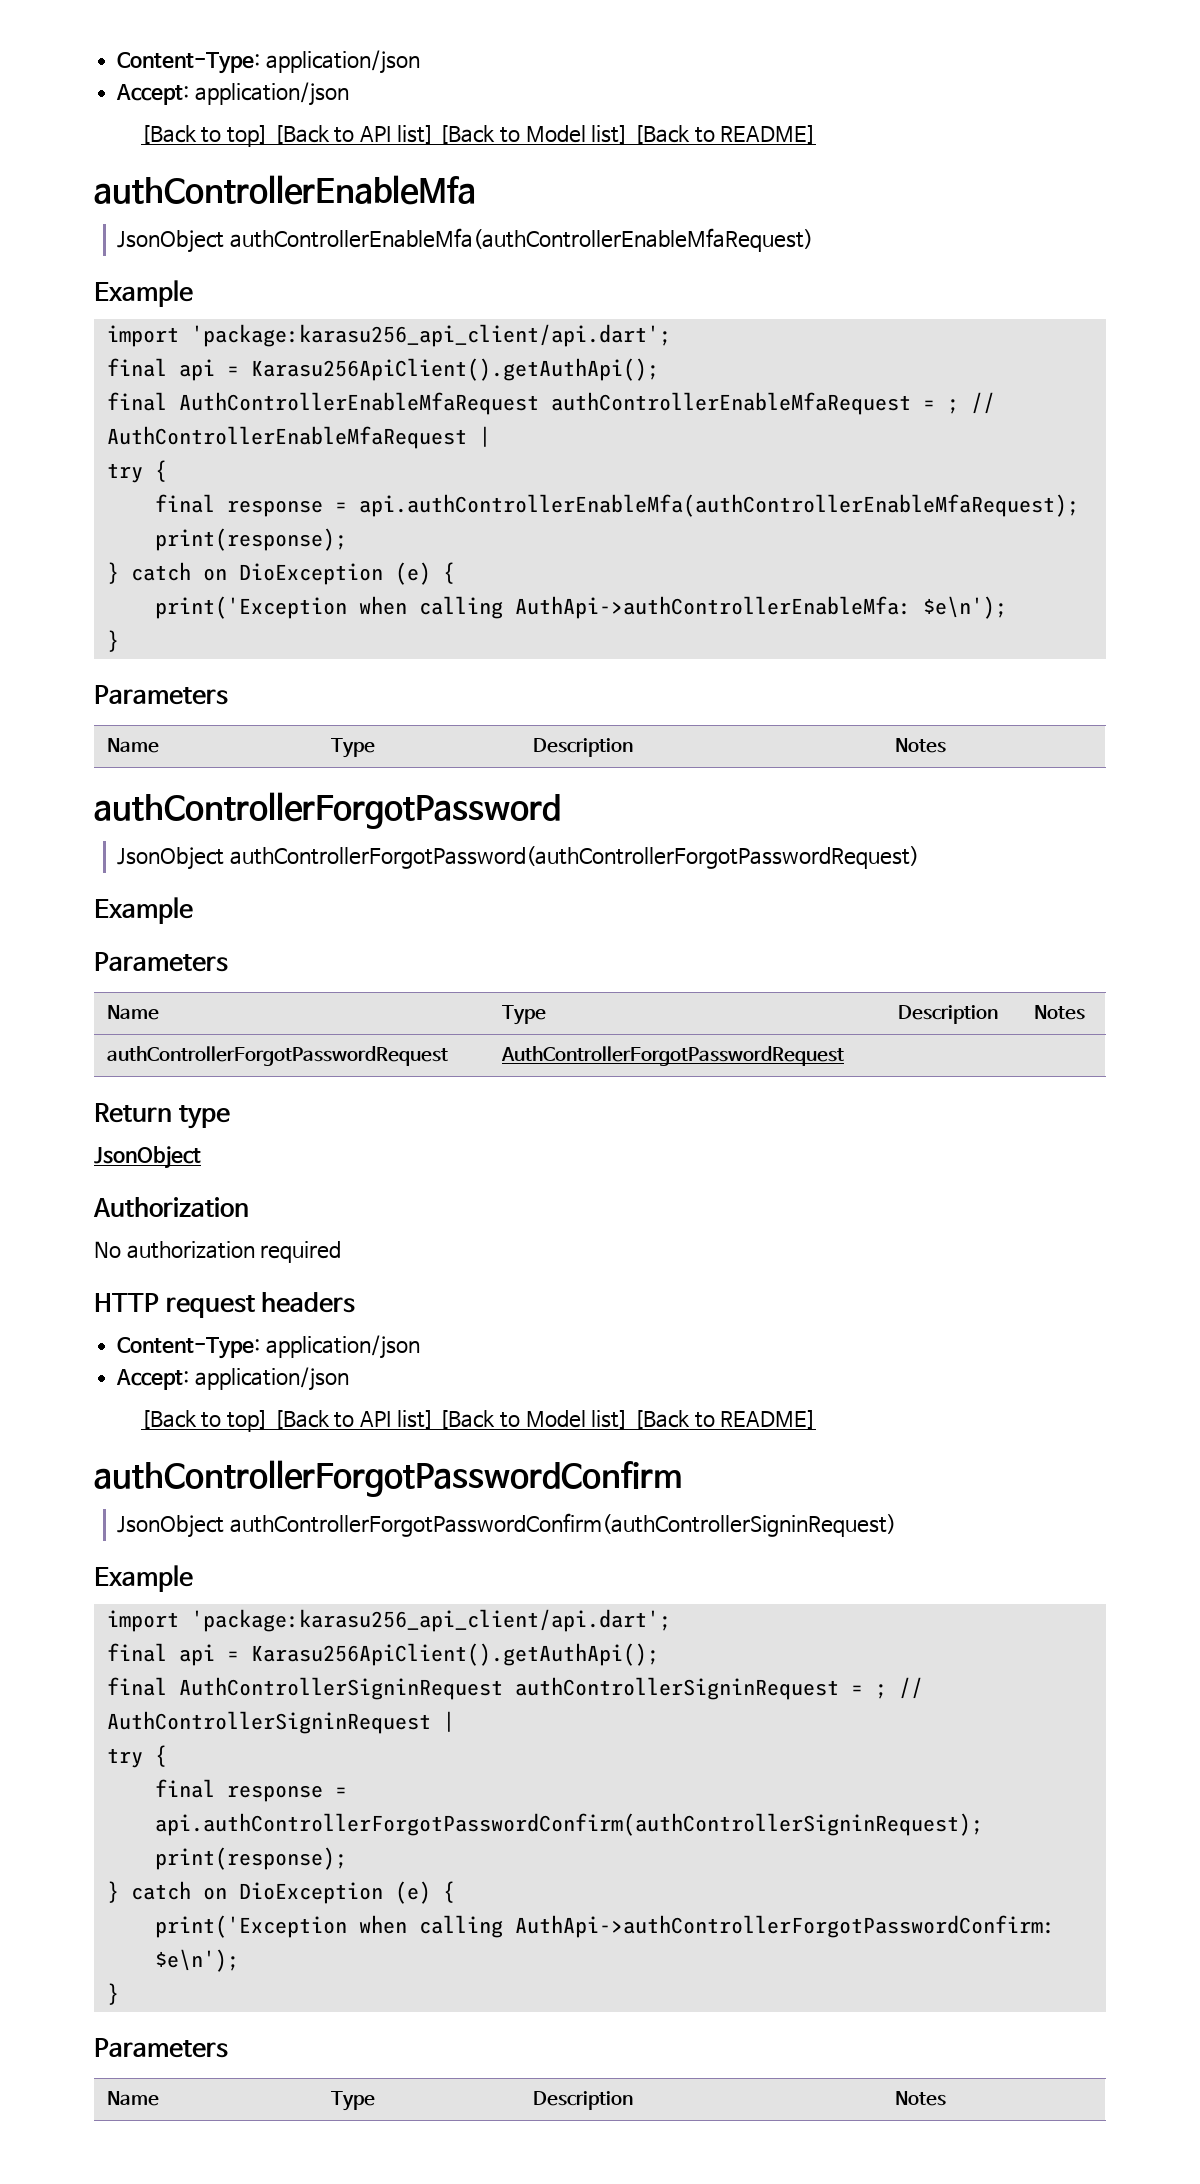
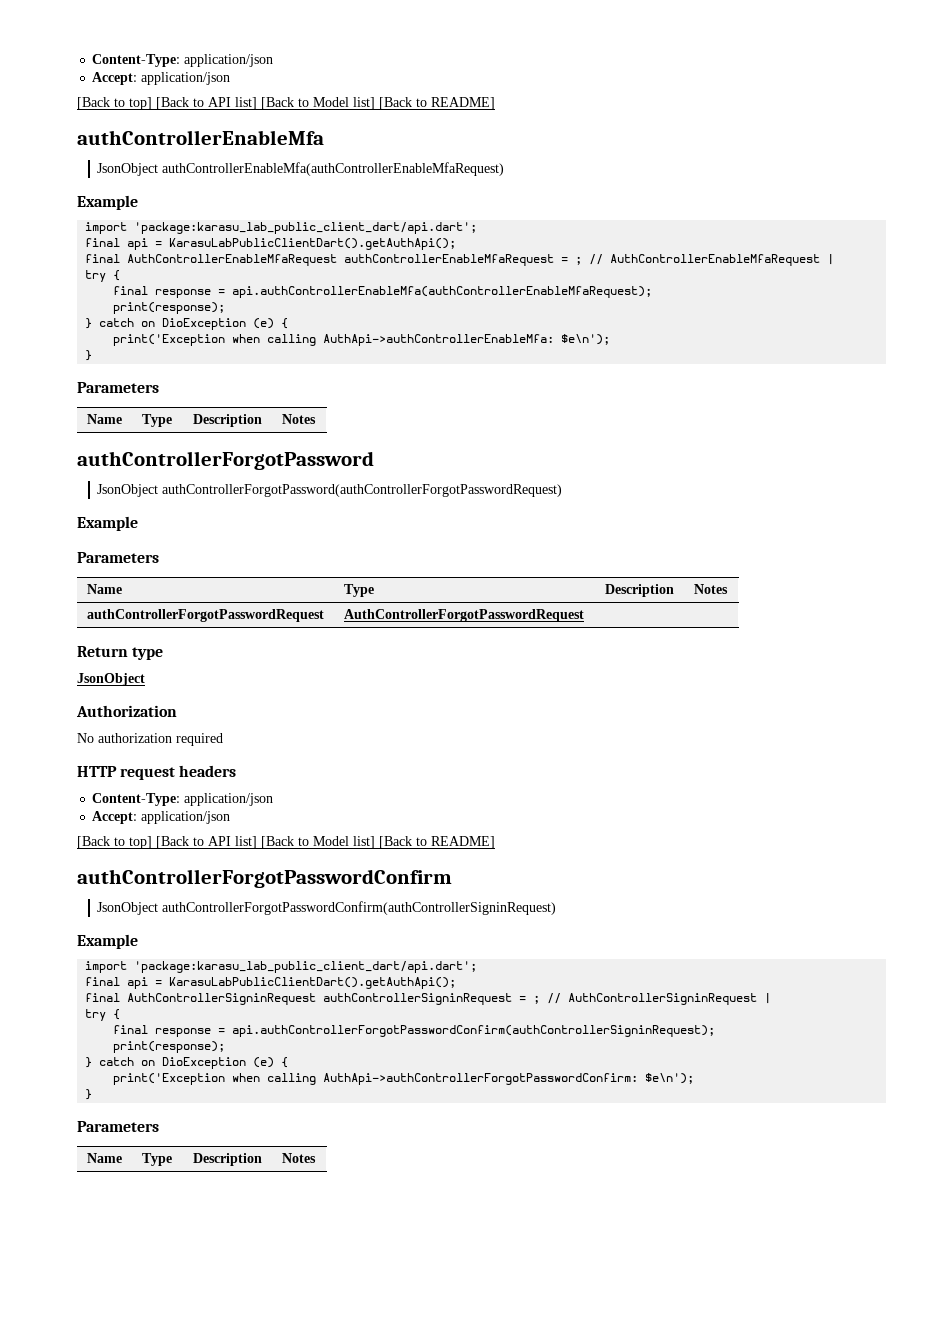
[190,324,671,347] [106,358,659,381] 'package:karasu256_api_client/api.dart'; // final api = Karasu256ApiClient().getAuthApi(); -> [134,222,478,234] [85,238,457,250] 'package:karasu_lab_public_client_dart/api.dart'; // final api = KarasuLabPublicClientDart().getAuthApi();
[190,1609,671,1632] [106,1643,659,1666] 'package:karasu256_api_client/api.dart'; // final api = Karasu256ApiClient().getAuthApi(); -> [134,961,478,973] [85,977,457,989] 'package:karasu_lab_public_client_dart/api.dart'; // final api = KarasuLabPublicClientDart().getAuthApi();

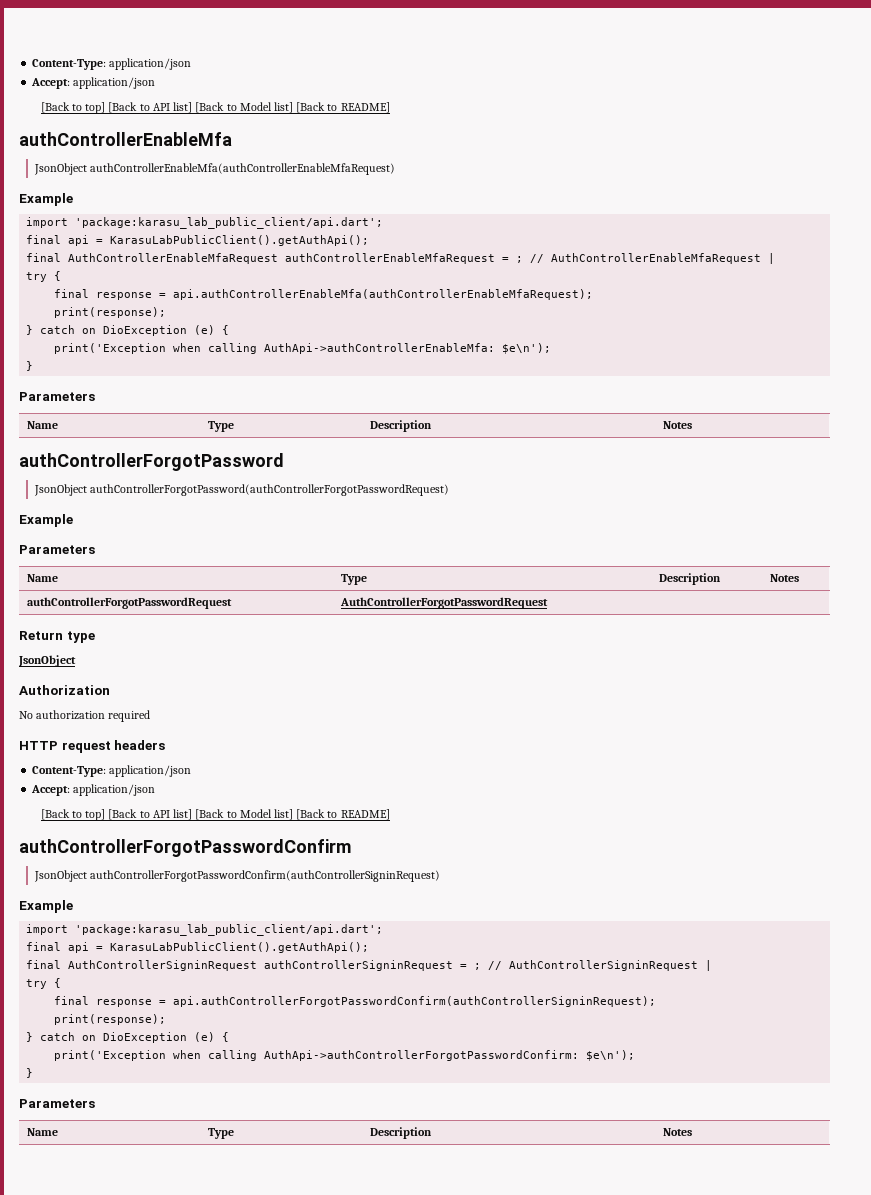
[134,222,478,234] [85,238,457,250] 'package:karasu_lab_public_client_dart/api.dart'; // final api = KarasuLabPublicClientDart().getAuthApi(); -> [75,217,384,229] [26,235,370,246] 'package:karasu_lab_public_client/api.dart'; // final api = KarasuLabPublicClient().getAuthApi();
[134,961,478,973] [85,977,457,989] 'package:karasu_lab_public_client_dart/api.dart'; // final api = KarasuLabPublicClientDart().getAuthApi(); -> [75,924,384,936] [26,942,370,953] 'package:karasu_lab_public_client/api.dart'; // final api = KarasuLabPublicClient().getAuthApi();

